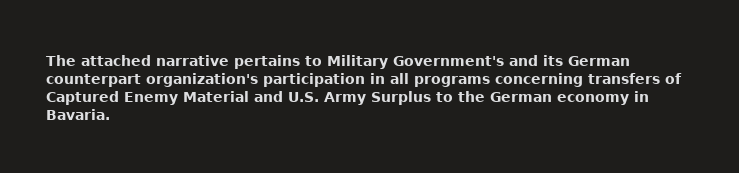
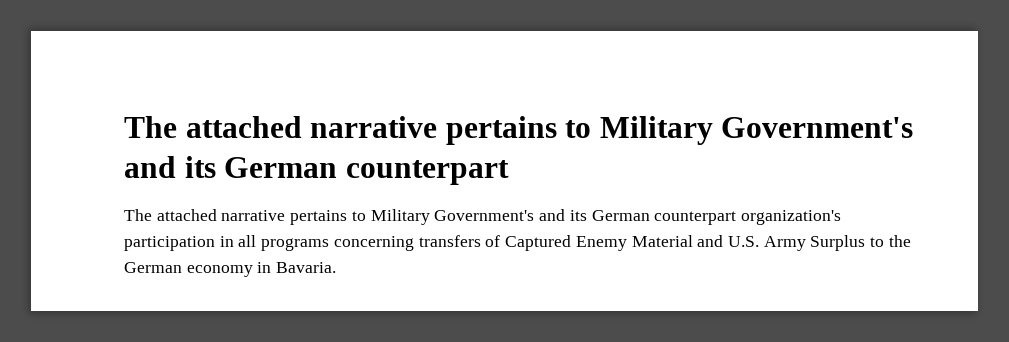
(141, 80) none -> [124,209,737,225] // The attached narrative pertains to Military Government's and its German counterpart

